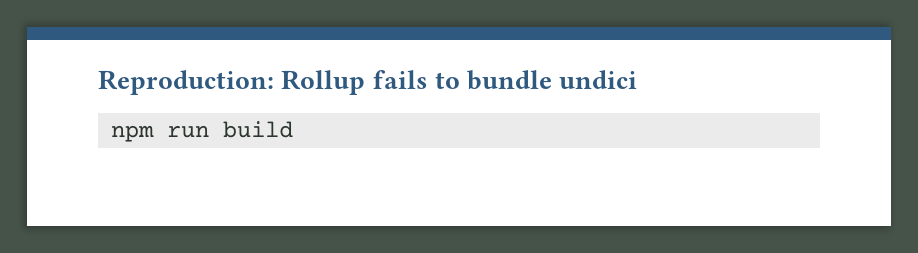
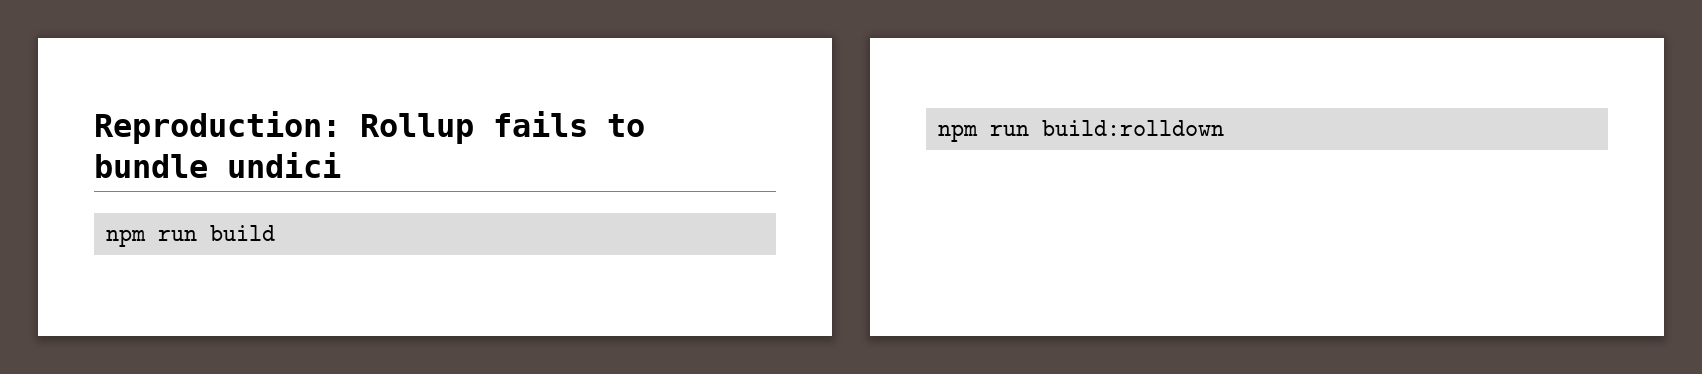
(293, 129) none -> [938,120,1225,142] // npm run build:rolldown

